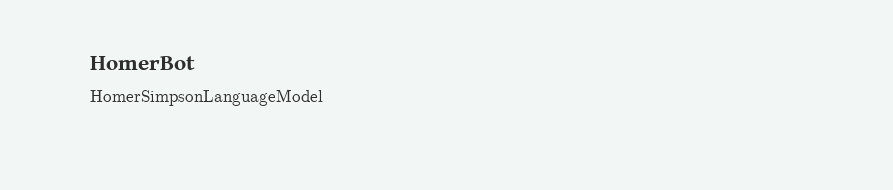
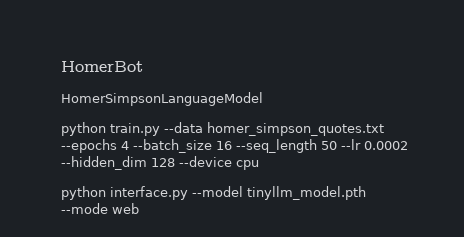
(323, 97) none -> [61,122,384,136] [61,139,408,153] [61,156,259,170] [61,186,366,200] [61,203,139,214] // python train.py --data homer_simpson_quotes.txt --epochs 4 --batch_size 16 --seq_length 50 --lr 0.0002 --hidden_dim 128 --device cpu // python interface.py --model tinyllm_model.pth --mode web

